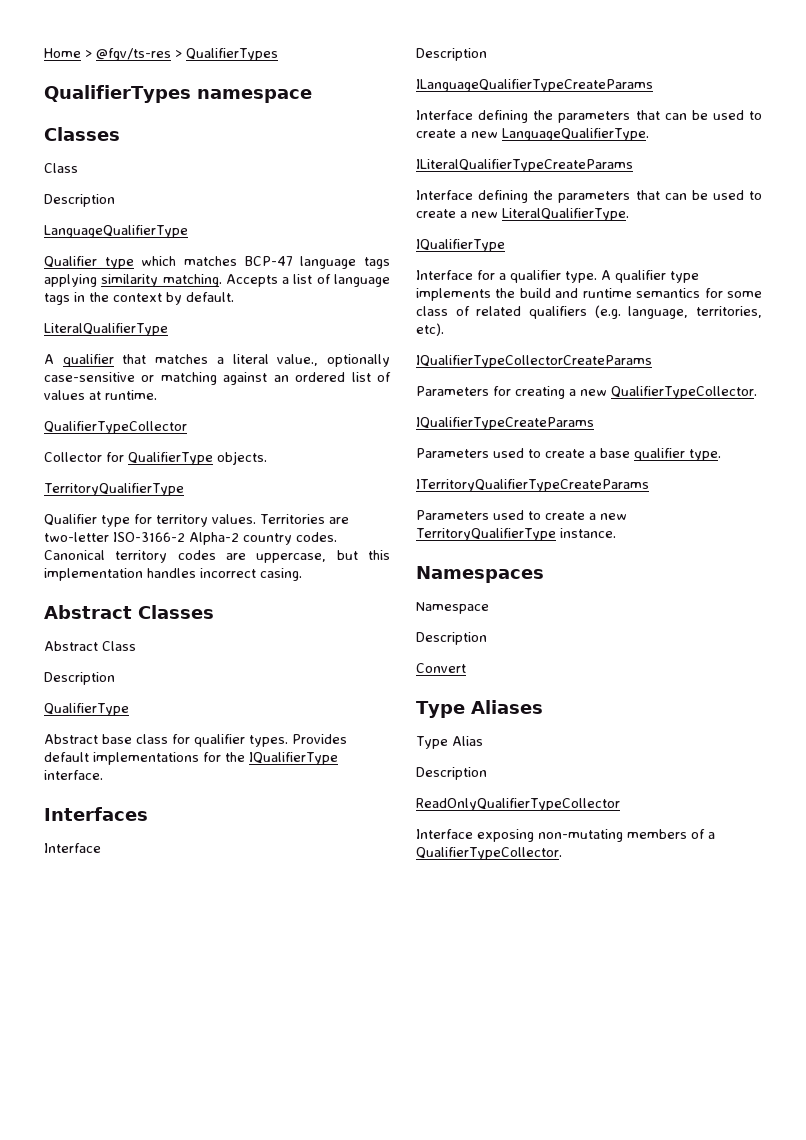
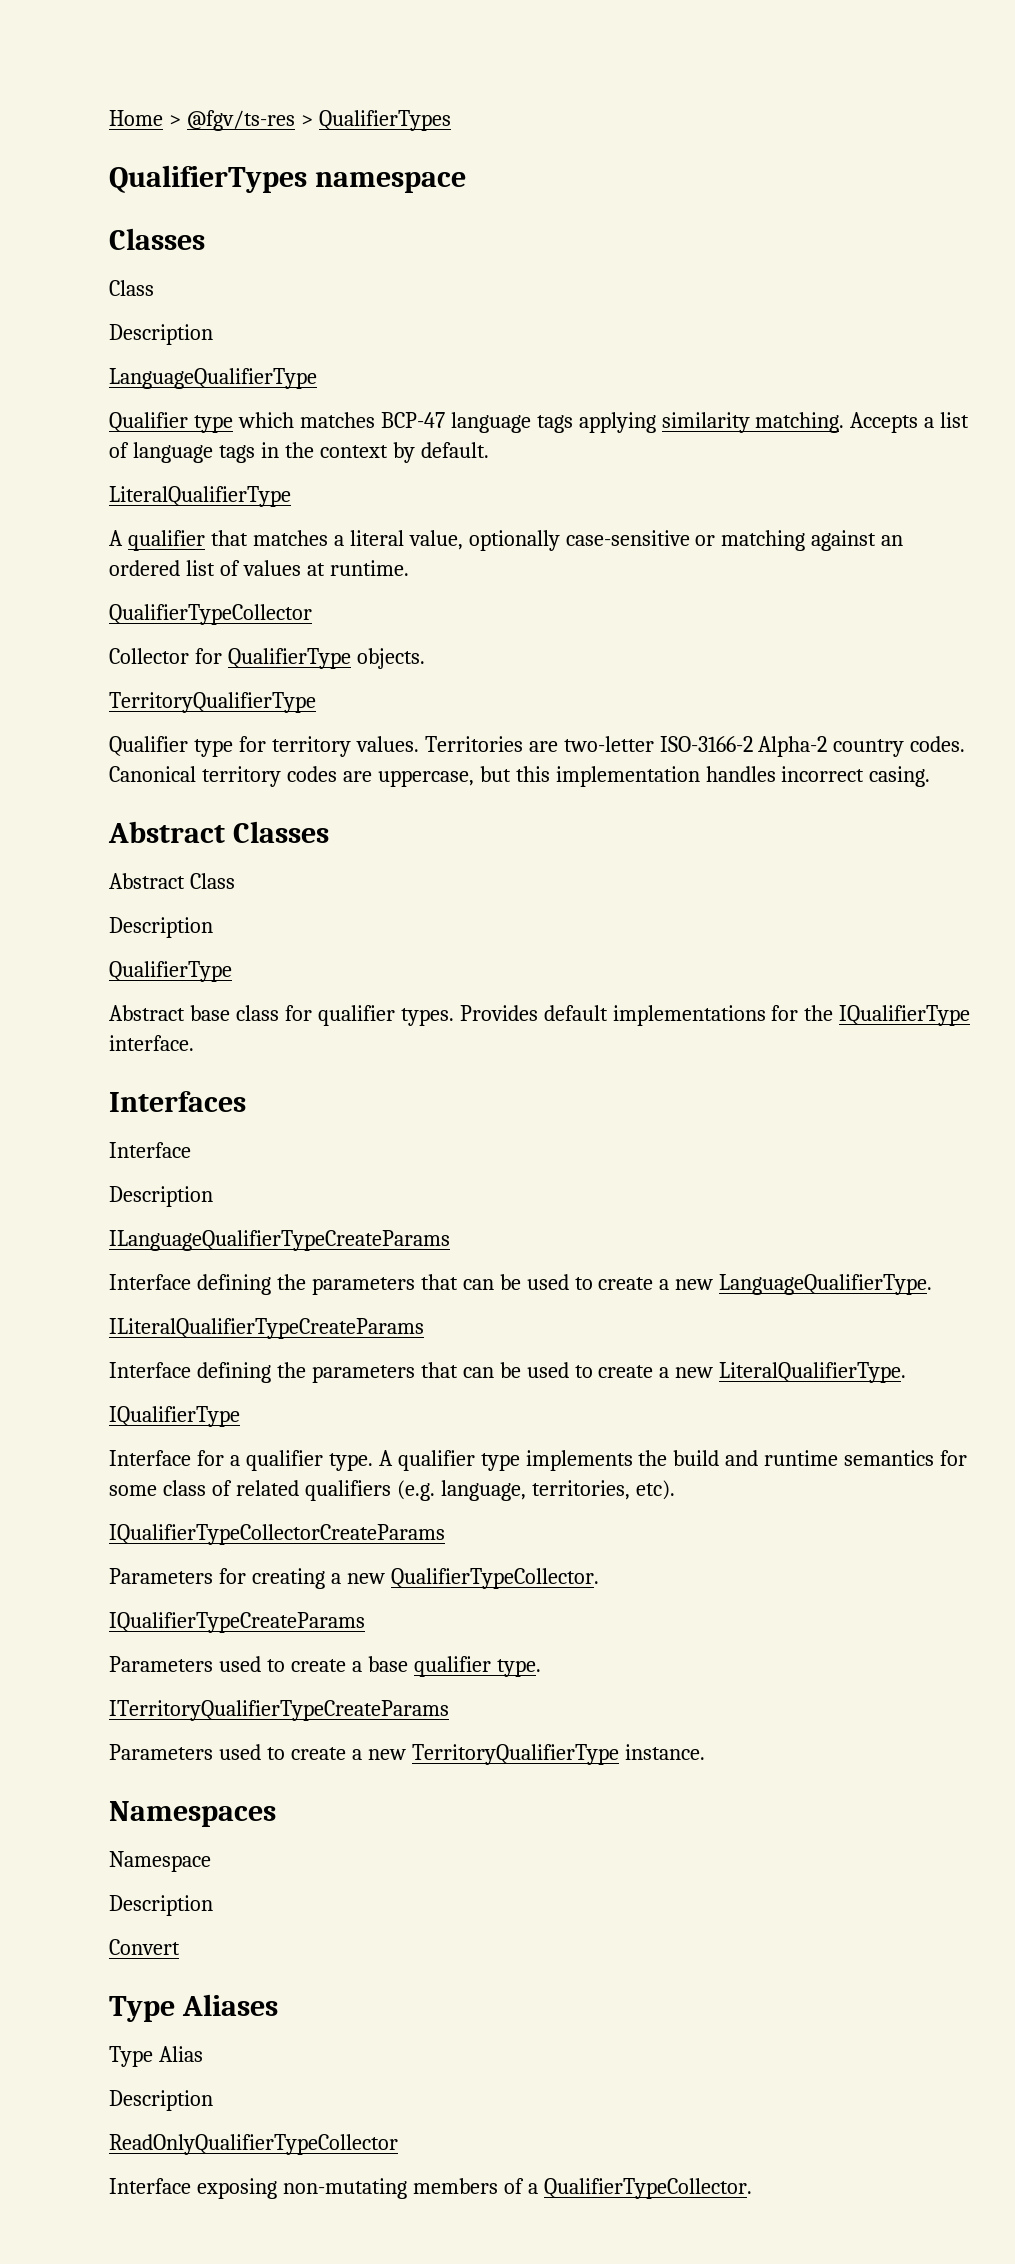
[277,354,319,366] value., -> [408,530,463,550] value,

